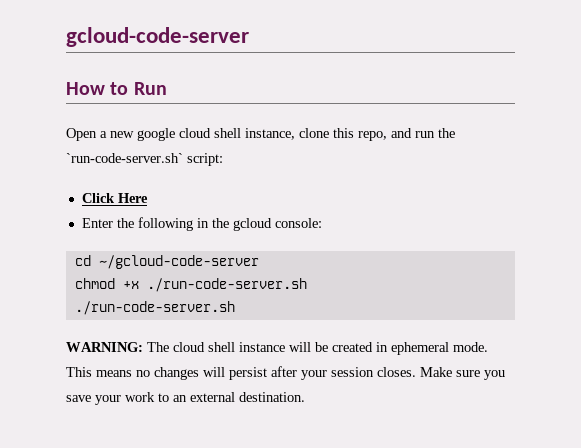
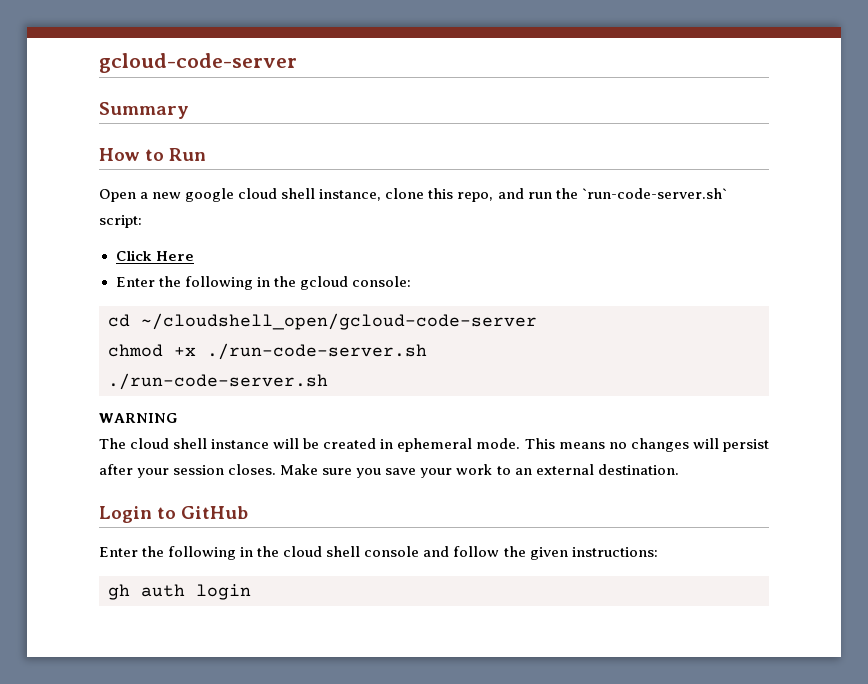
(249, 37) none -> [99,102,189,119] // Summary
[98,255,259,269] ~/gcloud-code-server -> [141,313,537,330] ~/cloudshell_open/gcloud-code-server
[66,342,143,352] WARNING: -> [99,413,177,423] WARNING //
(305, 397) none -> [99,506,249,523] [99,546,658,560] [108,584,251,600] // Login to GitHub // Enter the following in the cloud shell console and follow the given instructions: // gh auth login

